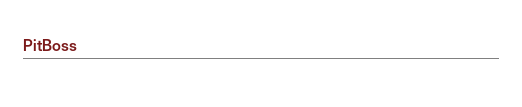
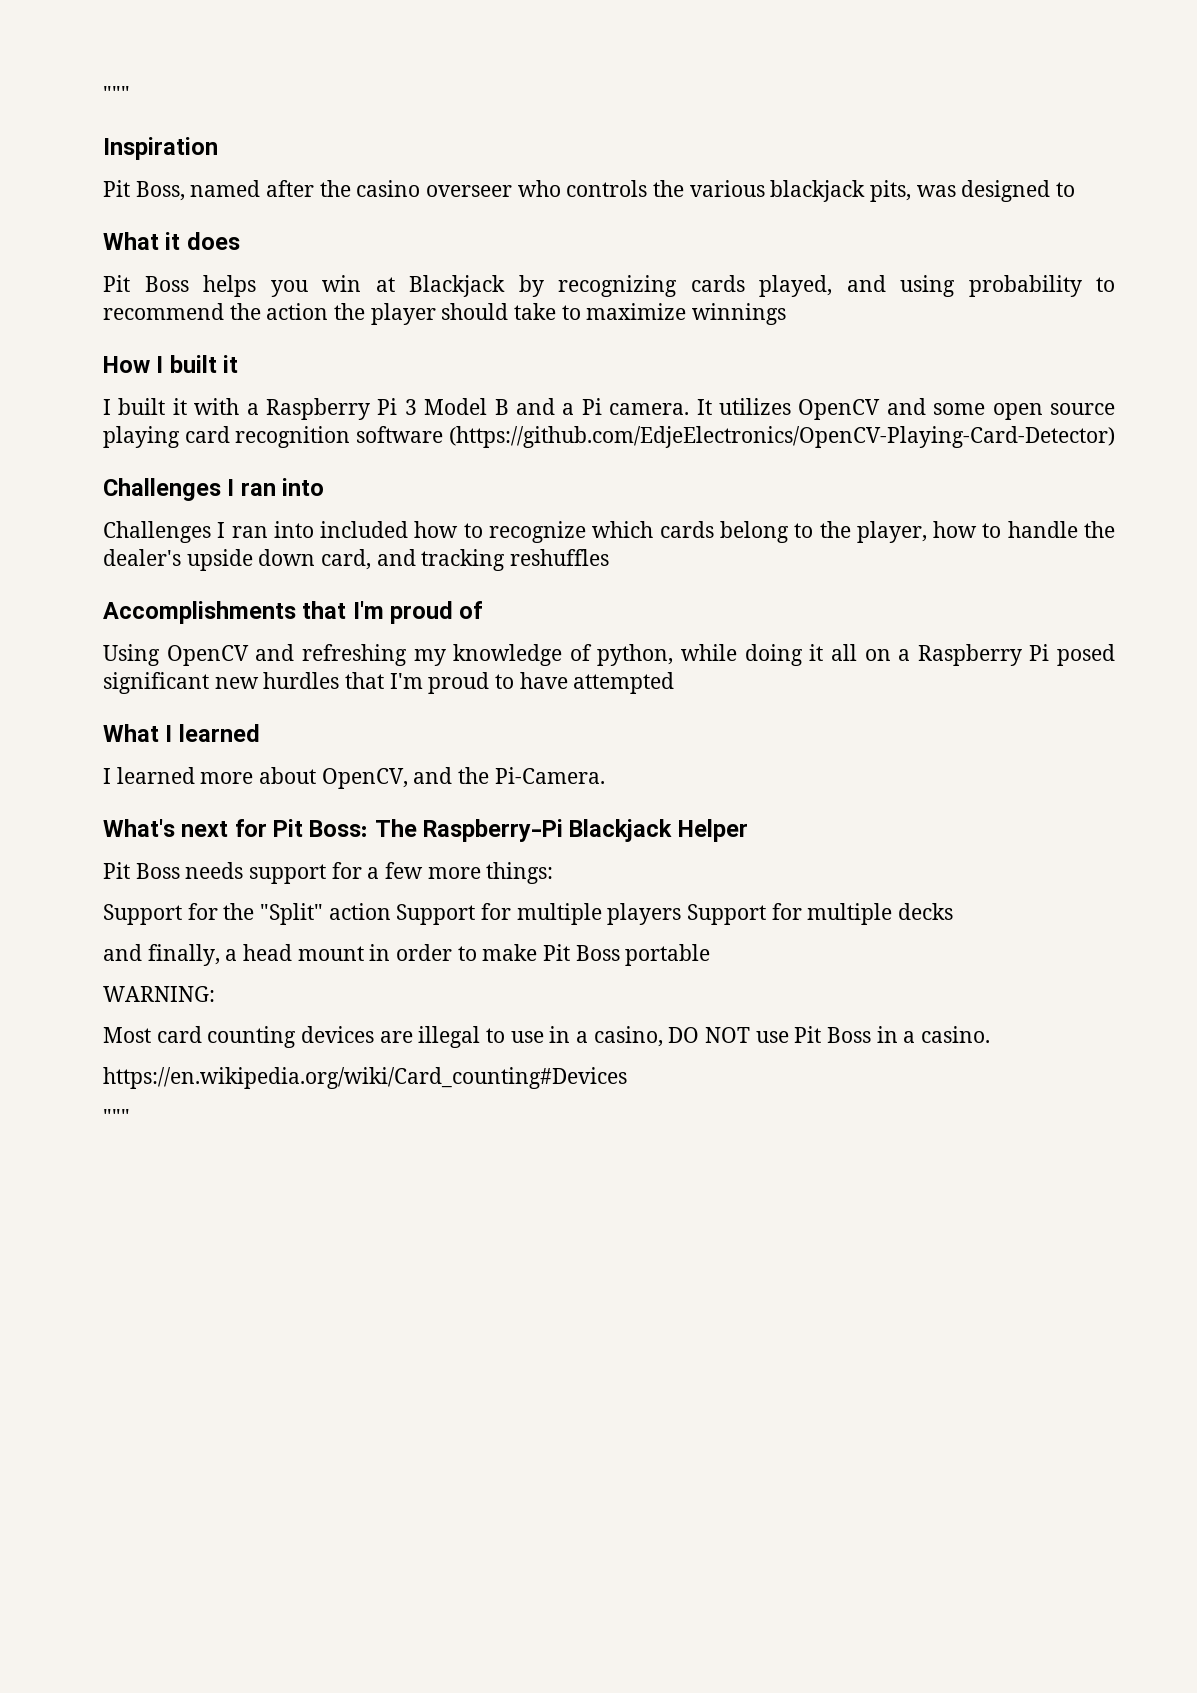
[23,39,77,51] PitBoss -> [103,86,130,102] [103,137,218,160] [103,180,1076,202] [103,232,240,250] [103,275,1115,297] [103,303,787,325] [103,355,239,373] [103,398,1115,420] [103,426,1115,448] [103,478,325,501] [103,521,1115,543] [103,549,610,571] [103,601,483,624] [103,644,1115,666] [103,672,675,694] [103,724,260,742] [103,767,605,789] [103,819,748,842] [103,862,554,884] [103,903,954,925] [103,944,711,966] [103,986,215,1002] [103,1026,991,1048] [103,1067,627,1089] [103,1109,130,1125] """ // Inspiration // Pit Boss, named after the casino overseer who controls the various blackjack pits, was designed to // What it does // Pit Boss helps you win at Blackjack by recognizing cards played, and using probability to recommend the action the player should take to maximize winnings // How I built it // I built it with a Raspberry Pi 3 Model B and a Pi camera. It utilizes OpenCV and some open source playing card recognition software (https://github.com/EdjeElectronics/OpenCV-Playing-Card-Detector) // Challenges I ran into // Challenges I ran into included how to recognize which cards belong to the player, how to handle the dealer's upside down card, and tracking reshuffles // Accomplishments that I'm proud of // Using OpenCV and refreshing my knowledge of python, while doing it all on a Raspberry Pi posed significant new hurdles that I'm proud to have attempted // What I learned // I learned more about OpenCV, and the Pi-Camera. // What's next for Pit Boss: The Raspberry-Pi Blackjack Helper // Pit Boss needs support for a few more things: // Support for the "Split" action Support for multiple players Support for multiple decks // and finally, a head mount in order to make Pit Boss portable // WARNING: // Most card counting devices are illegal to use in a casino, DO NOT use Pit Boss in a casino. // https://en.wikipedia.org/wiki/Card_counting#Devices // """

